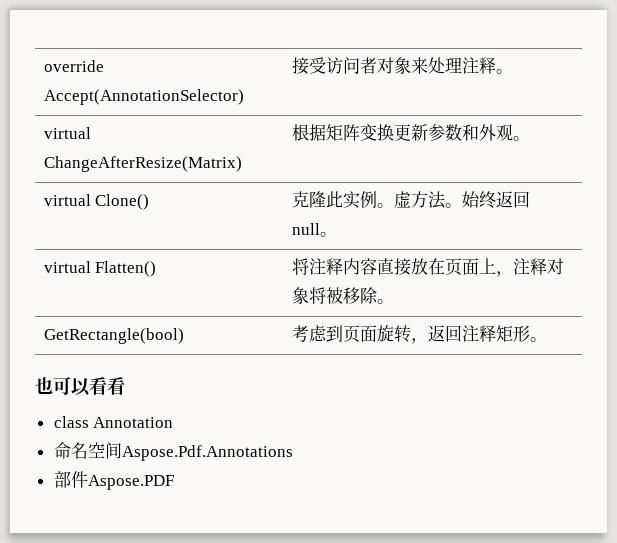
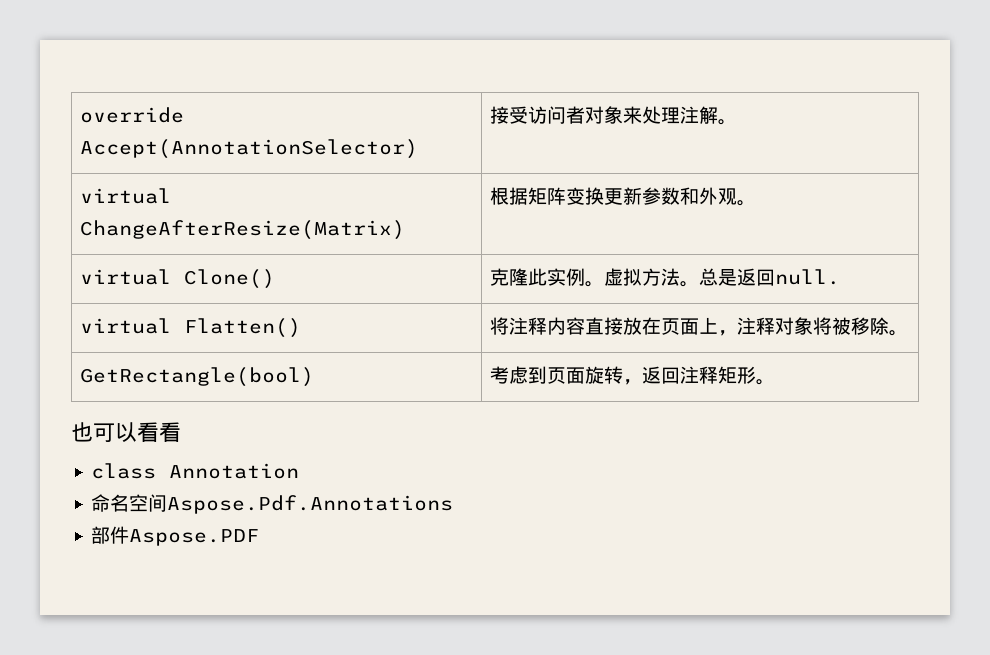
[478,57,496,74] 释 -> [698,106,718,124] 解
[410,191,530,209] [291,223,337,237] 方法。始终返回null。 -> [622,268,840,287] 拟方法。总是返回null.

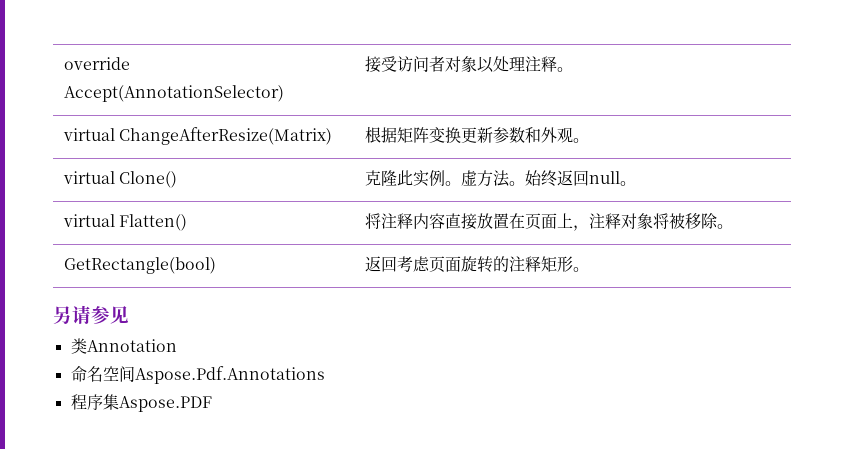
[622,106,718,124] 来处理注解 -> [477,56,558,73] 以处理注释
[622,268,840,287] 拟方法。总是返回null. -> [477,170,637,187] 方法。始终返回null。
(642, 326) none -> [493,213,510,229] 置
[489,366,547,384] 考虑到 -> [365,256,431,272] 返回考虑
[622,366,680,385] ，返回 -> [493,256,510,272] 的
[71,422,181,442] [91,463,157,479] 也可以看看 // class -> [53,305,129,325] [70,338,87,354] 另请参见 // 类
[91,526,130,544] 部件 -> [70,394,119,410] 程序集

